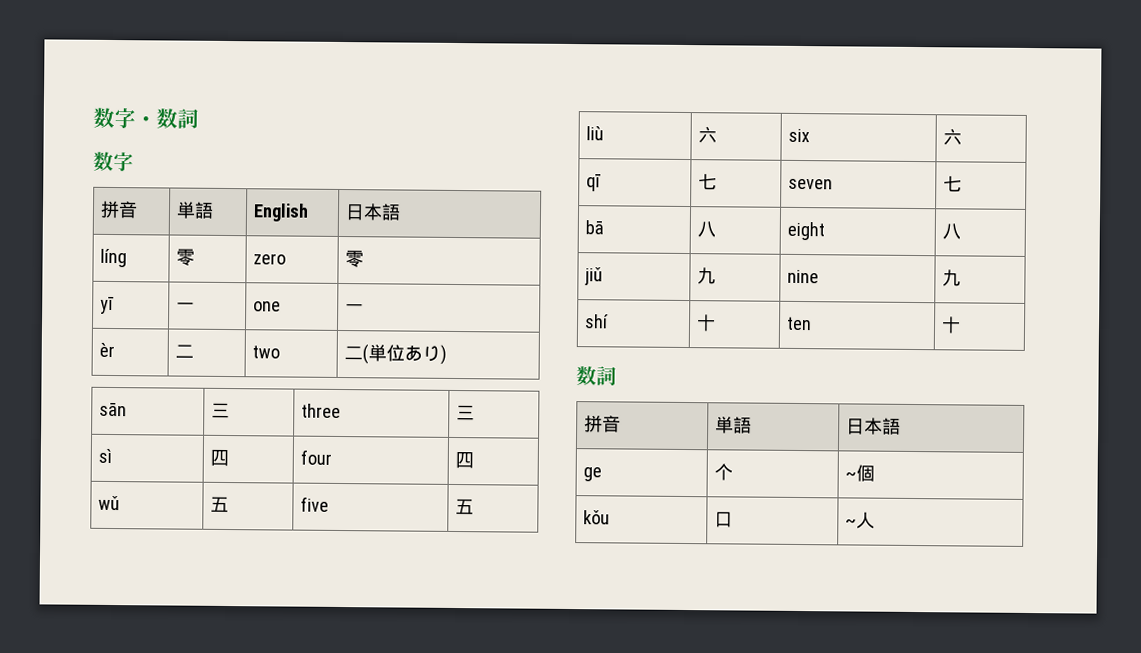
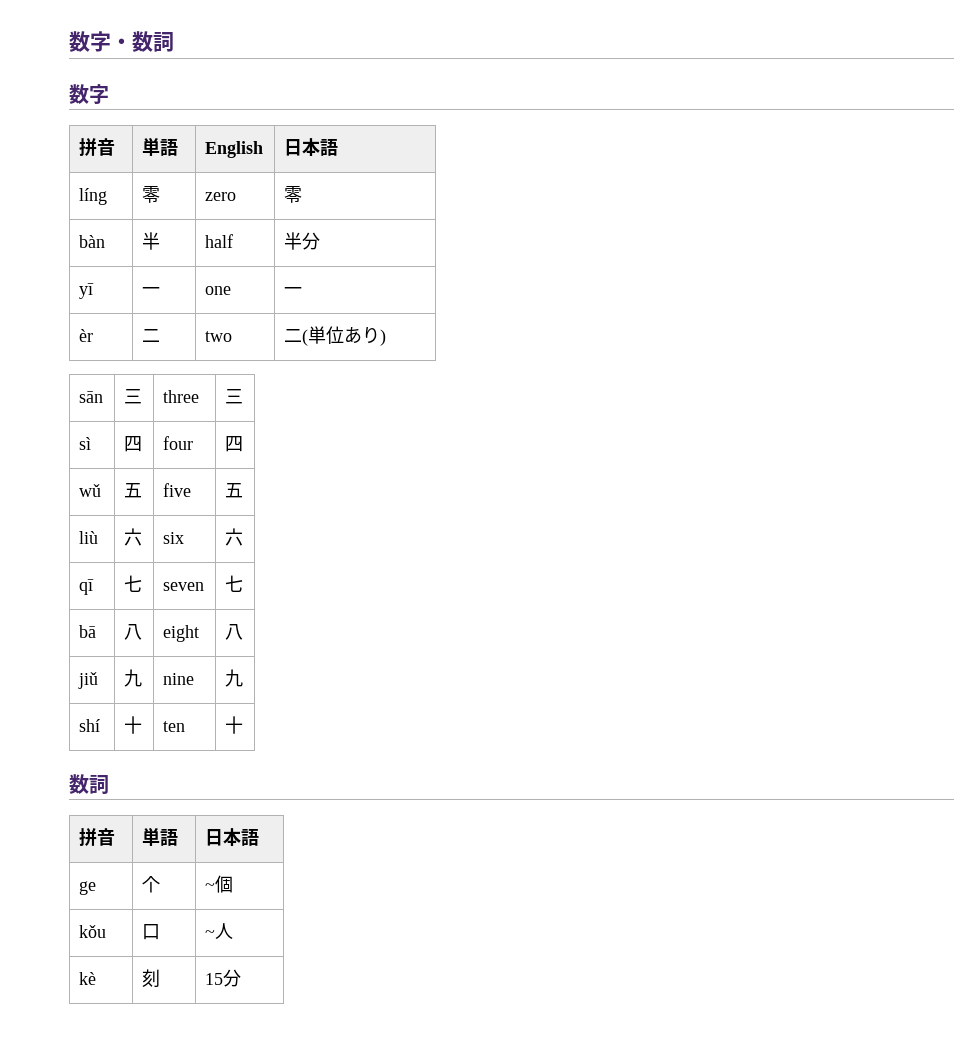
(365, 259) none -> [79,235,106,248] [142,232,161,250] [205,234,234,248] [284,232,321,250] // bàn | 半 | half | 半分
(876, 520) none -> [79,972,97,985] [142,969,161,988] [205,969,242,987] // kè | 刻 | 15分

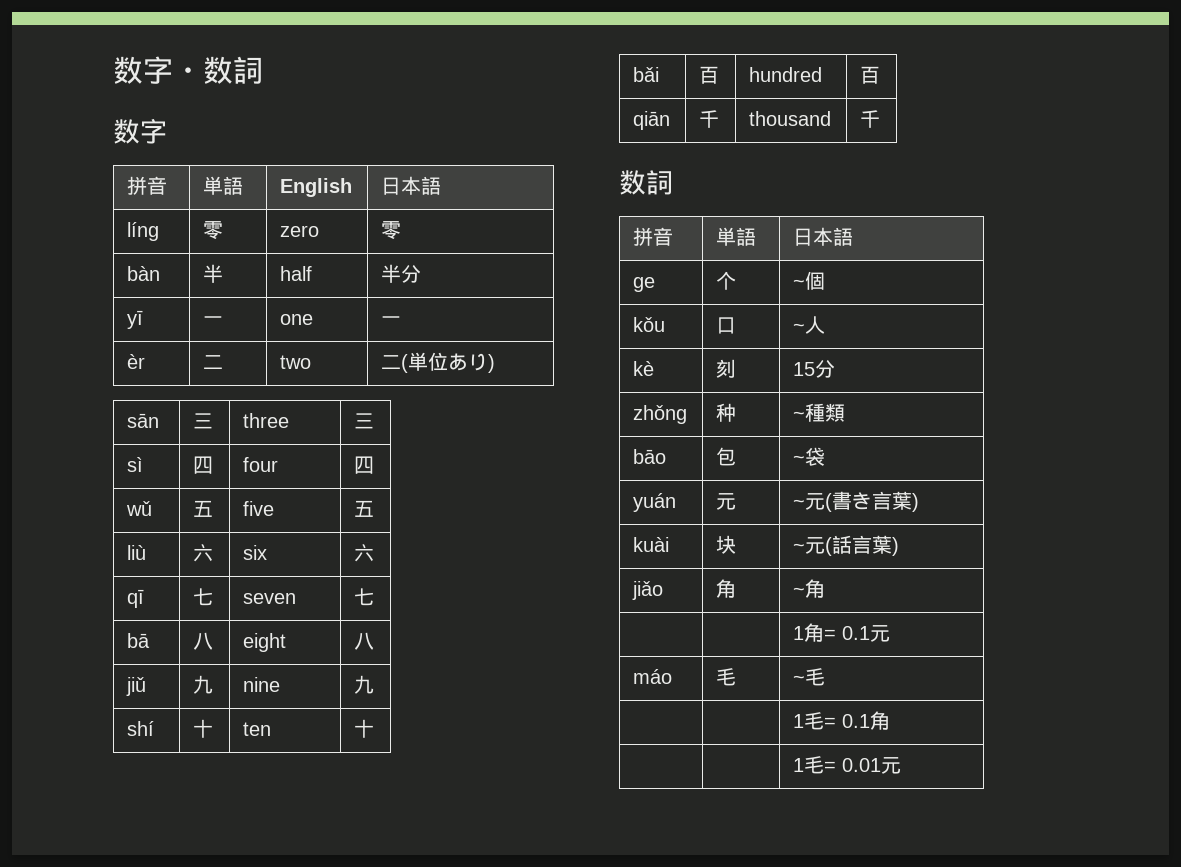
(244, 725) none -> [633,67,660,82] [699,66,720,84] [749,67,823,82] [860,66,881,84] [633,111,671,130] [699,110,720,128] [749,111,832,126] [860,110,881,128] // bǎi | 百 | hundred | 百 // qiān | 千 | thousand | 千
(242, 978) none -> [633,405,688,424] [716,403,737,422] [793,403,846,422] [633,449,667,464] [716,447,737,466] [793,447,826,466] [633,493,677,512] [716,493,737,510] [793,491,920,512] [633,537,670,552] [716,535,737,554] [793,535,900,556] [632,581,664,600] [716,579,737,598] [793,579,826,598] [793,623,891,642] [633,669,673,684] [716,668,737,686] [793,668,826,686] [793,711,891,730] [793,756,902,774] // zhǒng | 种 | ~種類 // bāo | 包 | ~袋 // yuán | 元 | ~元(書き言葉) // kuài | 块 | ~元(話言葉) // jiǎo | 角 | ~角 // | | 1角= 0.1元 // máo | 毛 | ~毛 // | | 1毛= 0.1角 // | | 1毛= 0.01元

